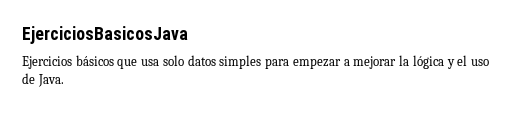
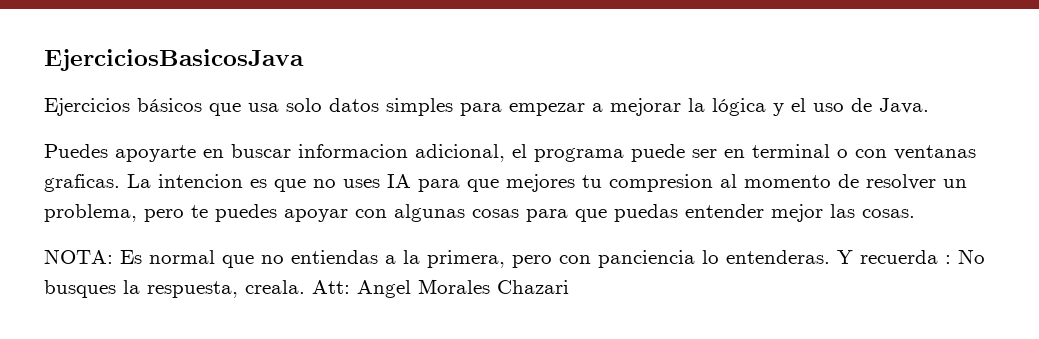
(64, 80) none -> [44,144,976,162] [44,174,967,192] [44,204,915,222] [44,249,985,268] [44,279,569,298] // Puedes apoyarte en buscar informacion adicional, el programa puede ser en terminal o con ventanas graficas. La intencion es que no uses IA para que mejores tu compresion al momento de resolver un problema, pero te puedes apoyar con algunas cosas para que puedas entender mejor las cosas. // NOTA: Es normal que no entiendas a la primera, pero con panciencia lo entenderas. Y recuerda : No busques la respuesta, creala. Att: Angel Morales Chazari

